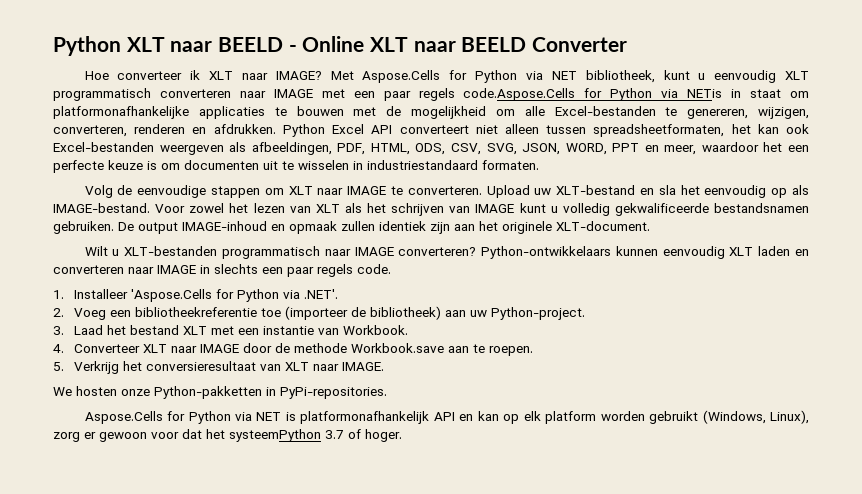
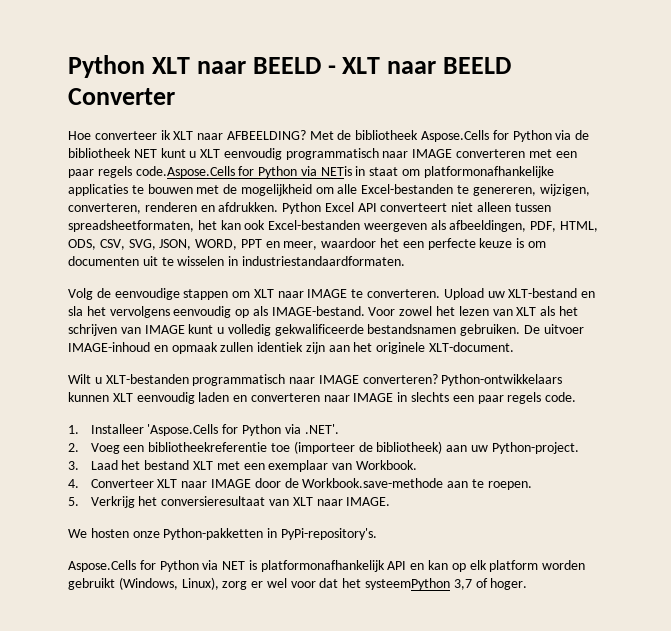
[302,36,365,52] Online -> (336, 69) none
[275,70,810,83] [53,88,313,101] IMAGE? Met Aspose.Cells for Python via NET bibliotheek, kunt u eenvoudig XLT programmatisch converteren naar IMAGE -> [226,130,590,142] [68,148,526,160] AFBEELDING? Met de bibliotheek Aspose.Cells for Python via de bibliotheek NET kunt u XLT eenvoudig programmatisch naar IMAGE converteren
[367,160,539,170] industriestandaard formaten. -> [241,256,405,266] industriestandaardformaten.
(700, 190) none -> [109,306,170,318] vervolgens
[138,222,178,234] output -> [543,324,584,334] uitvoer
[662,246,754,259] eenvoudig XLT -> [112,392,195,404] XLT eenvoudig
[262,326,314,335] instantie -> [268,460,329,472] exemplaar
[293,343,444,353] methode Workbook.save -> [302,478,444,488] Workbook.save-methode
[280,387,387,399] PyPi-repositories. -> [280,528,377,540] PyPi-repository's.
[99,432,147,442] gewoon -> [266,578,287,588] wel
[325,430,344,439] 3.7 -> [453,579,472,590] 3,7

